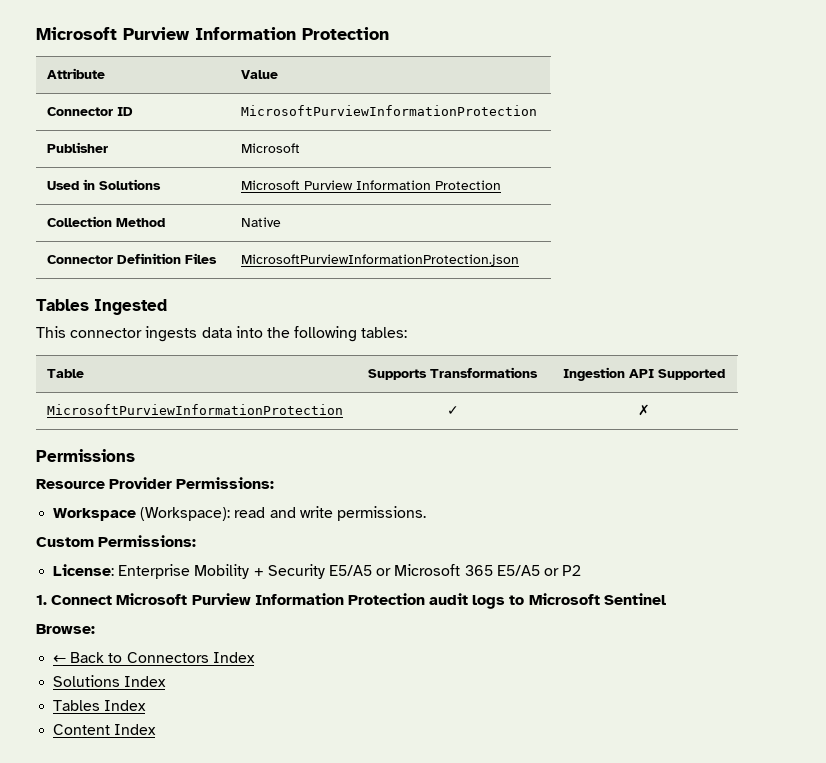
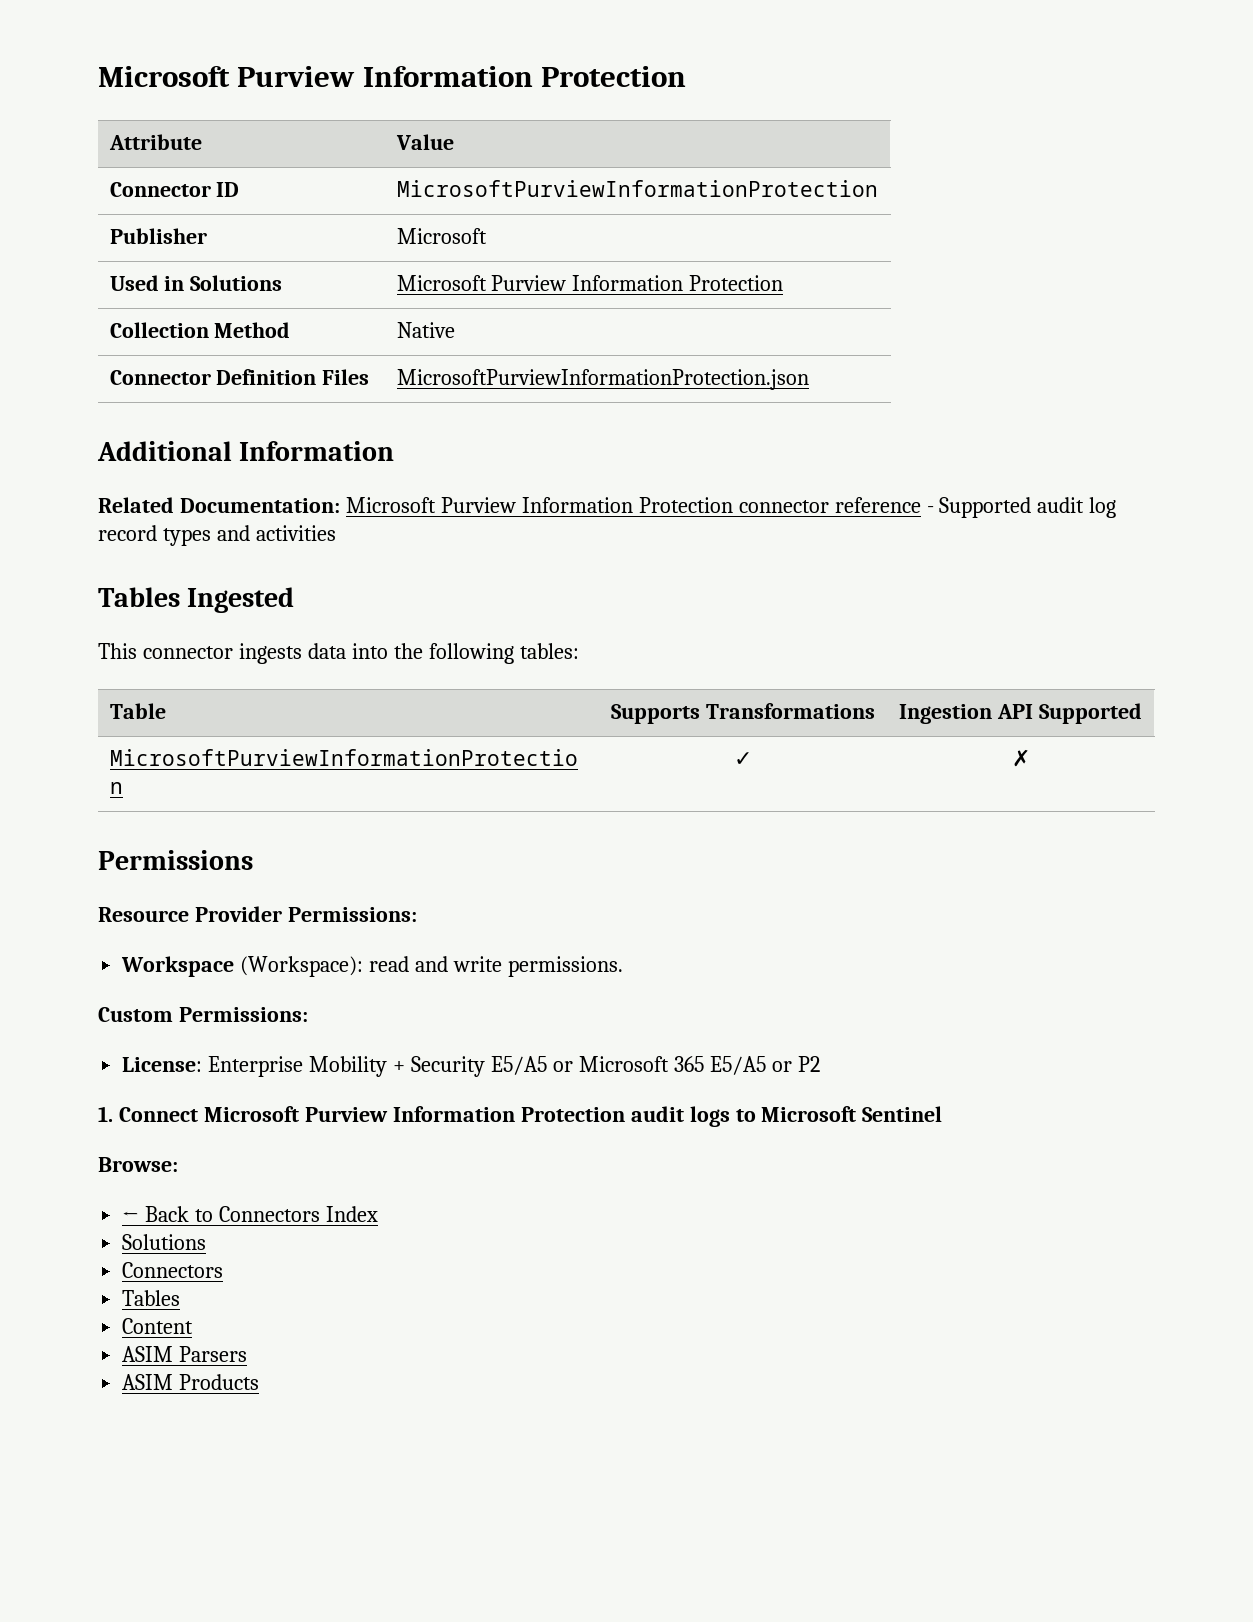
(520, 260) none -> [97,441,395,461] [98,497,1117,518] [98,525,336,546] // Additional Information // Related Documentation: Microsoft Purview Information Protection connector reference - Supported audit log record types and activities
[124,676,167,687] [53,700,147,711] Index // Tables Index -> [122,1262,224,1278] [122,1290,181,1306] // Connectors // Tables
[114,724,157,735] Index -> [122,1346,248,1362] [122,1374,260,1390] // ASIM Parsers // ASIM Products

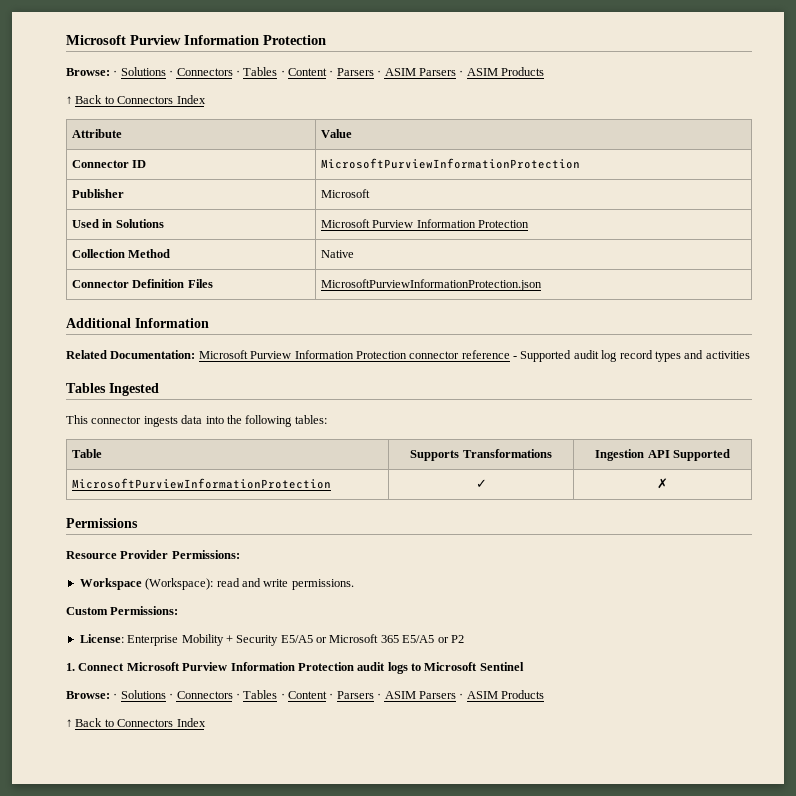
[98,66,687,87] Microsoft Purview Information Protection -> [66,35,326,45] [66,67,544,76] [66,95,206,104] Microsoft Purview Information Protection // Browse: · Solutions · Connectors · Tables · Content · Parsers · ASIM Parsers · ASIM Products // ↑ Back to Connectors Index
[122,1206,378,1222] [122,1234,207,1250] [122,1262,224,1278] [122,1290,181,1306] [122,1318,194,1334] [122,1346,248,1362] [122,1374,260,1390] // ← Back to Connectors Index // Solutions // Connectors // Tables // Content // ASIM Parsers // ASIM Products -> [113,690,544,699] [66,718,206,727] · Solutions · Connectors · Tables · Content · Parsers · ASIM Parsers · ASIM Products // ↑ Back to Connectors Index

